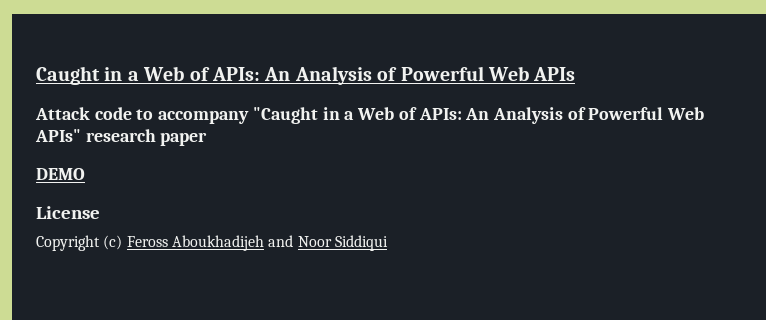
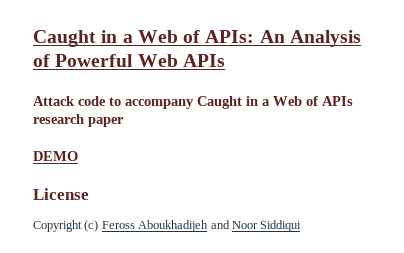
[252,107,705,124] [35,129,81,142] "Caught in a Web of APIs: An Analysis of Powerful Web APIs" -> [197,96,353,109] Caught in a Web of APIs

